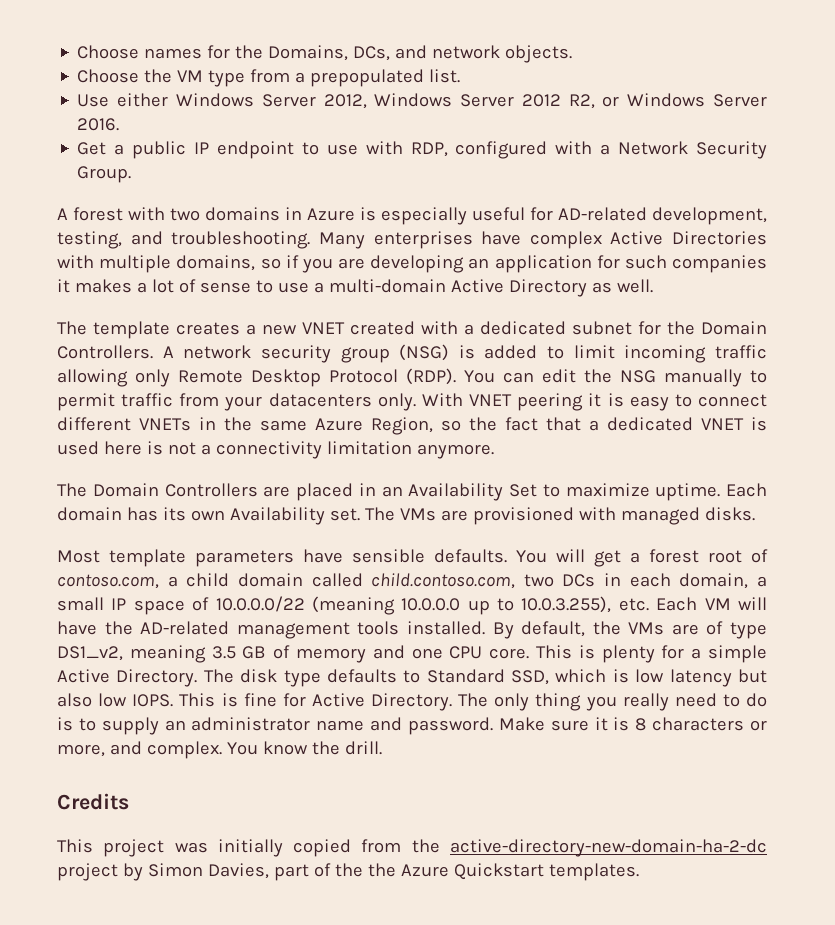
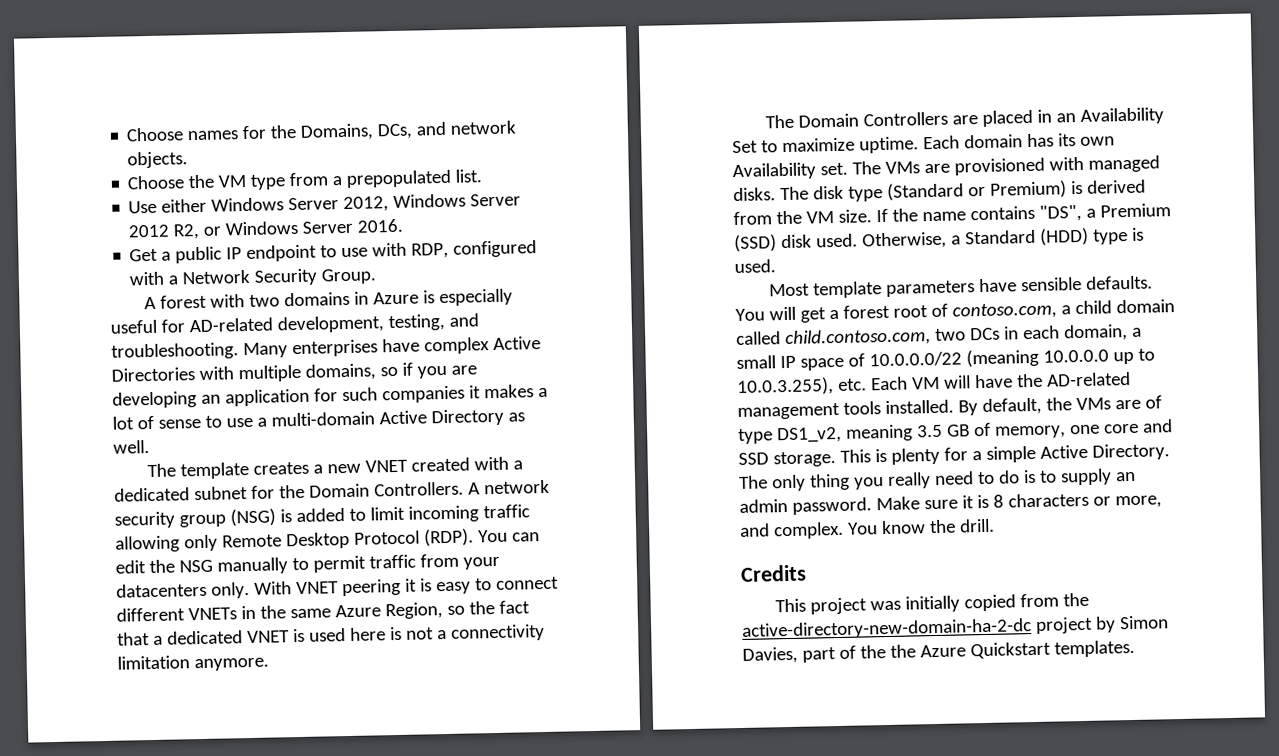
(755, 514) none -> [779,179,1146,202] [733,203,1171,226] [734,227,1144,253] [734,259,776,274] The disk type (Standard or Premium) is derived from the VM size. If the name contains "DS", a Premium (SSD) disk used. Otherwise, a Standard (HDD) type is used.
[296,645,530,663] memory and one CPU core. -> [994,419,1173,439] [738,451,836,468] memory, one core and SSD storage.
[240,669,767,687] [57,693,489,711] disk type defaults to Standard SSD, which is low latency but also low IOPS. This is fine for Active Directory. The -> (768, 482) none
[191,717,403,731] administrator name and -> [739,499,788,513] admin

